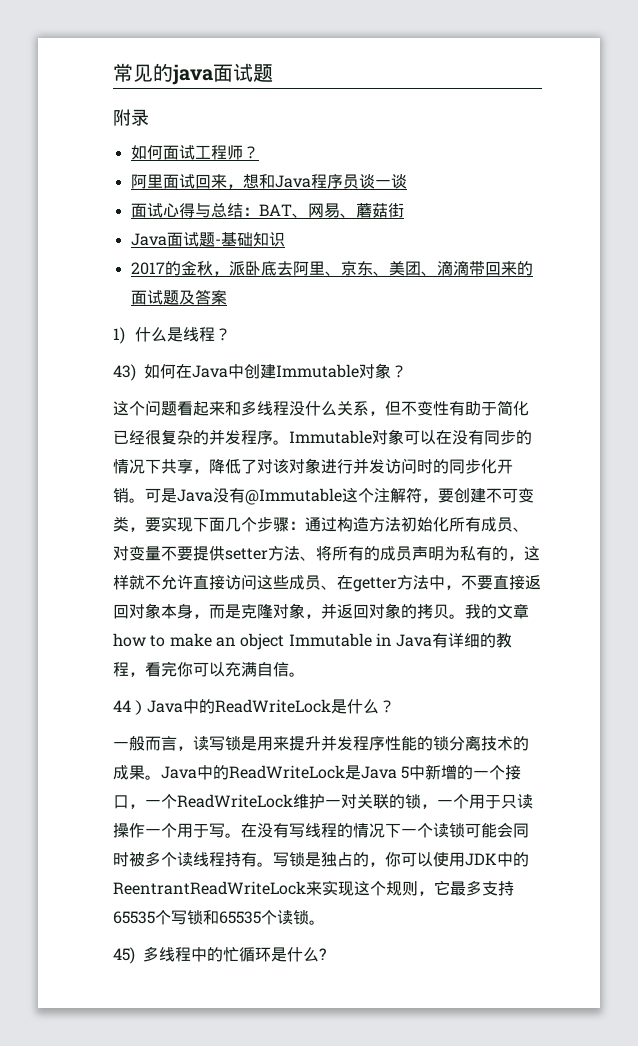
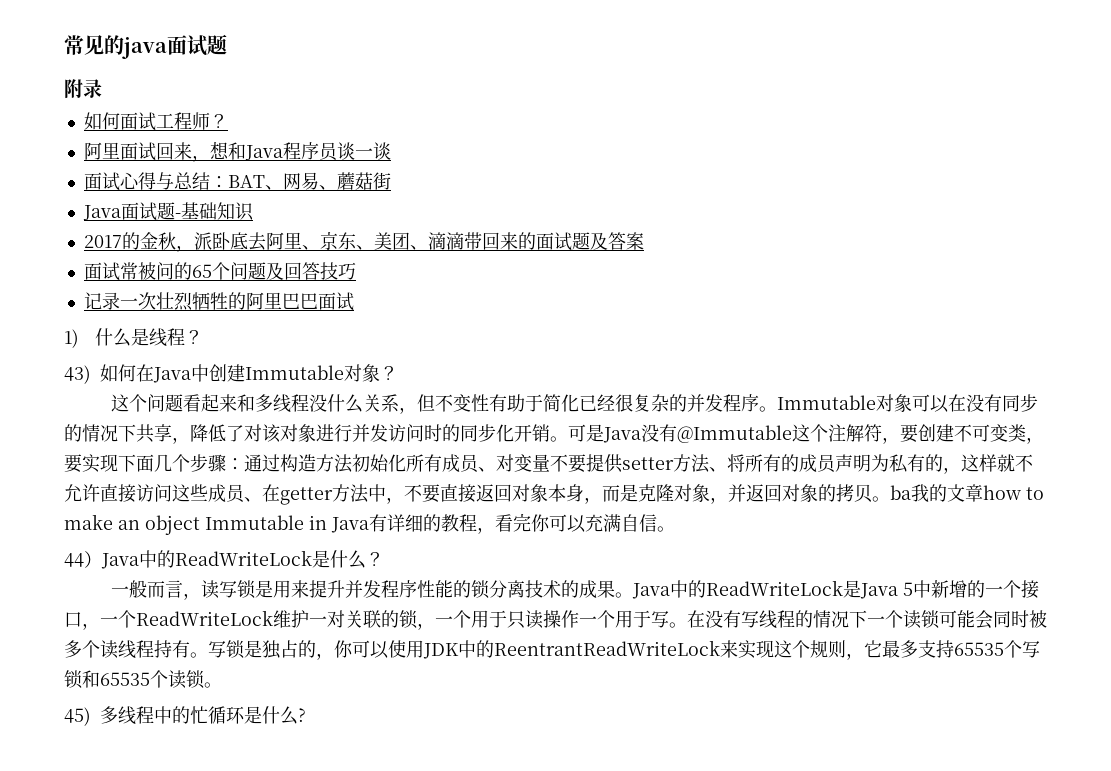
(227, 297) none -> [83,262,356,281] [83,292,354,311] // 面试常被问的65个问题及回答技巧 // 记录一次壮烈牺牲的阿里巴巴面试
(465, 616) none -> [890,485,911,500] ba

